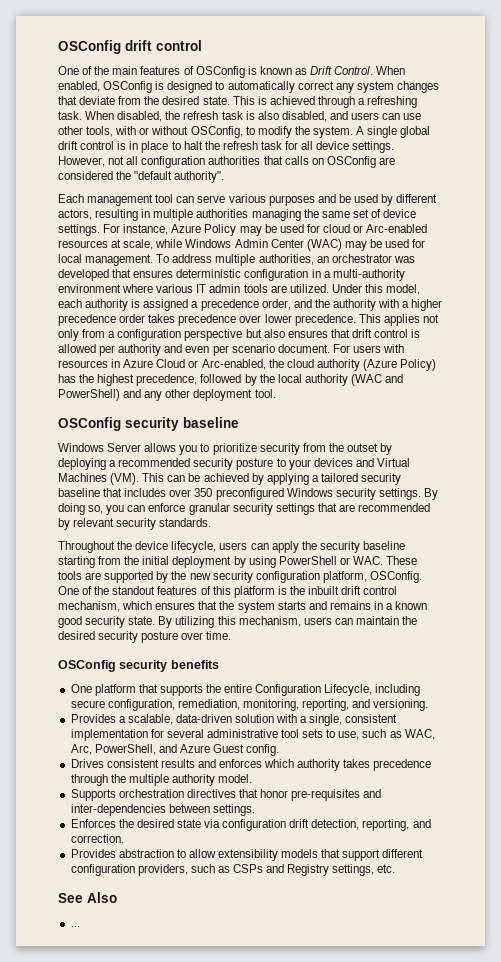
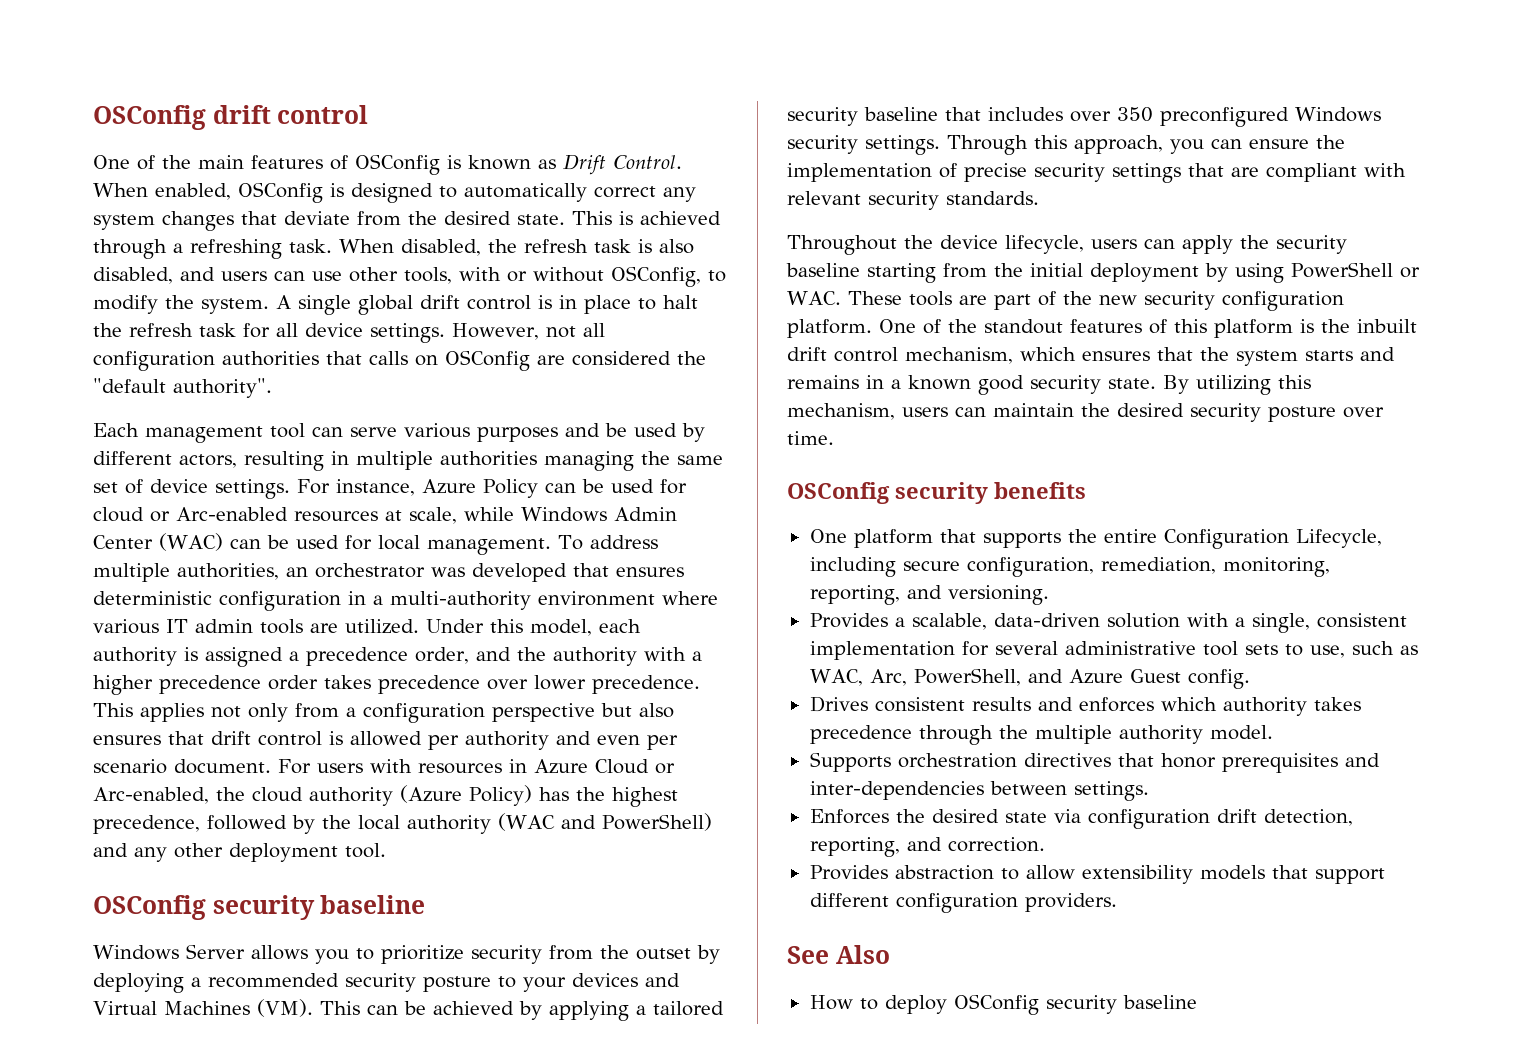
[239,226,262,236] may -> [544,483,576,493] can
[344,241,367,251] may -> [229,539,261,549] can
[423,488,438,500] [58,503,230,515] By doing so, you can enforce granular -> [947,135,1345,155] [787,163,1027,182] Through this approach, you can ensure the implementation of precise
[358,503,431,512] [58,518,70,530] recommended by -> [1266,163,1406,182] compliant with
[104,571,169,583] supported by -> [993,291,1056,310] part of
[322,571,422,583] platform, OSConfig. -> [787,319,872,338] platform.
[291,789,361,801] pre-requisites -> [1221,753,1338,773] prerequisites
[137,864,396,876] [58,892,117,903] [70,926,80,927] providers, such as CSPs and Registry settings, etc. // See Also // ... -> [1024,893,1117,912] [787,945,890,964] [809,994,1197,1015] providers. // See Also // How to deploy OSConfig security baseline

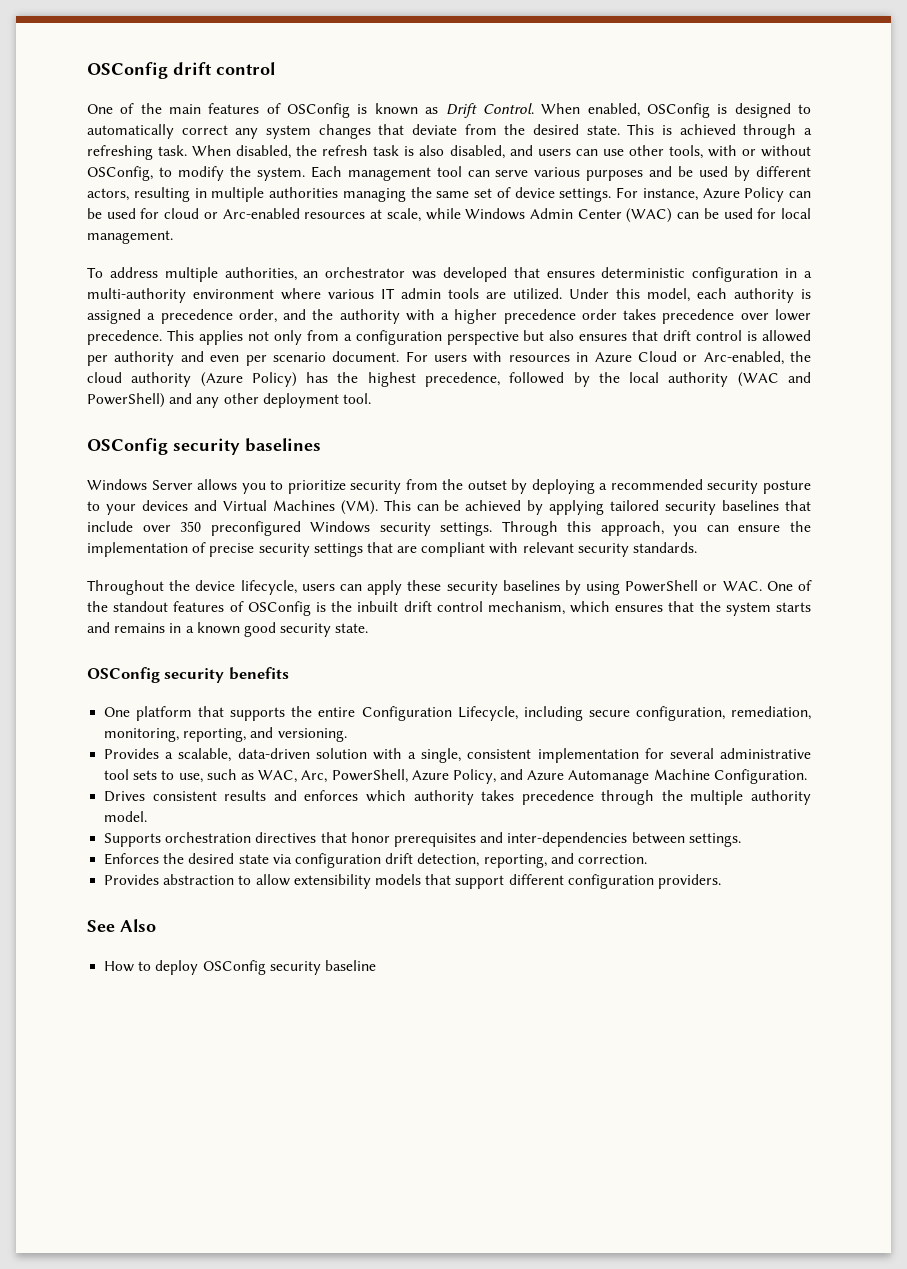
[276,295,698,315] [93,323,605,343] [93,350,706,371] [93,378,272,398] A single global drift control is in place to halt the refresh task for all device settings. However, not all configuration authorities that calls on OSConfig are considered the "default authority". // -> (305, 174) none
(551, 546) none -> (173, 237) //
[320,895,426,914] baseline -> [245,438,321,452] baselines
[635,1005,646,1015] a -> (605, 507) none
[864,107,1063,121] baseline that includes -> [722,500,811,511] [87,521,133,532] baselines that include
[1240,235,1347,254] [786,263,1199,283] the security baseline starting from the initial deployment -> [407,580,560,595] these security baselines
[847,291,1344,311] [787,319,872,338] These tools are part of the new security configuration platform. -> (762, 586) none
[1174,319,1293,338] this platform -> [247,601,311,616] OSConfig
[1163,375,1311,395] [787,403,1384,422] [787,431,834,445] By utilizing this mechanism, users can maintain the desired security posture over time. -> (369, 628) none
[1027,669,1250,689] and Azure Guest config. -> [411,769,807,784] Azure Policy, and Azure Automanage Machine Configuration.

